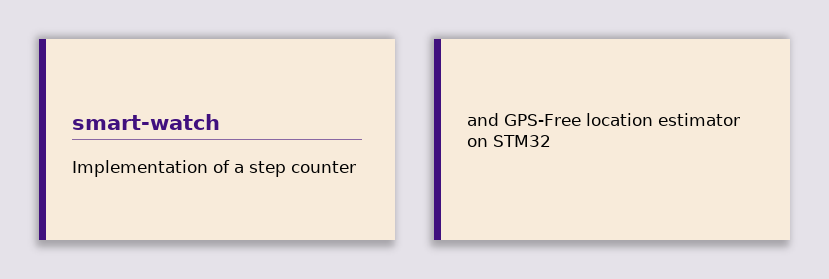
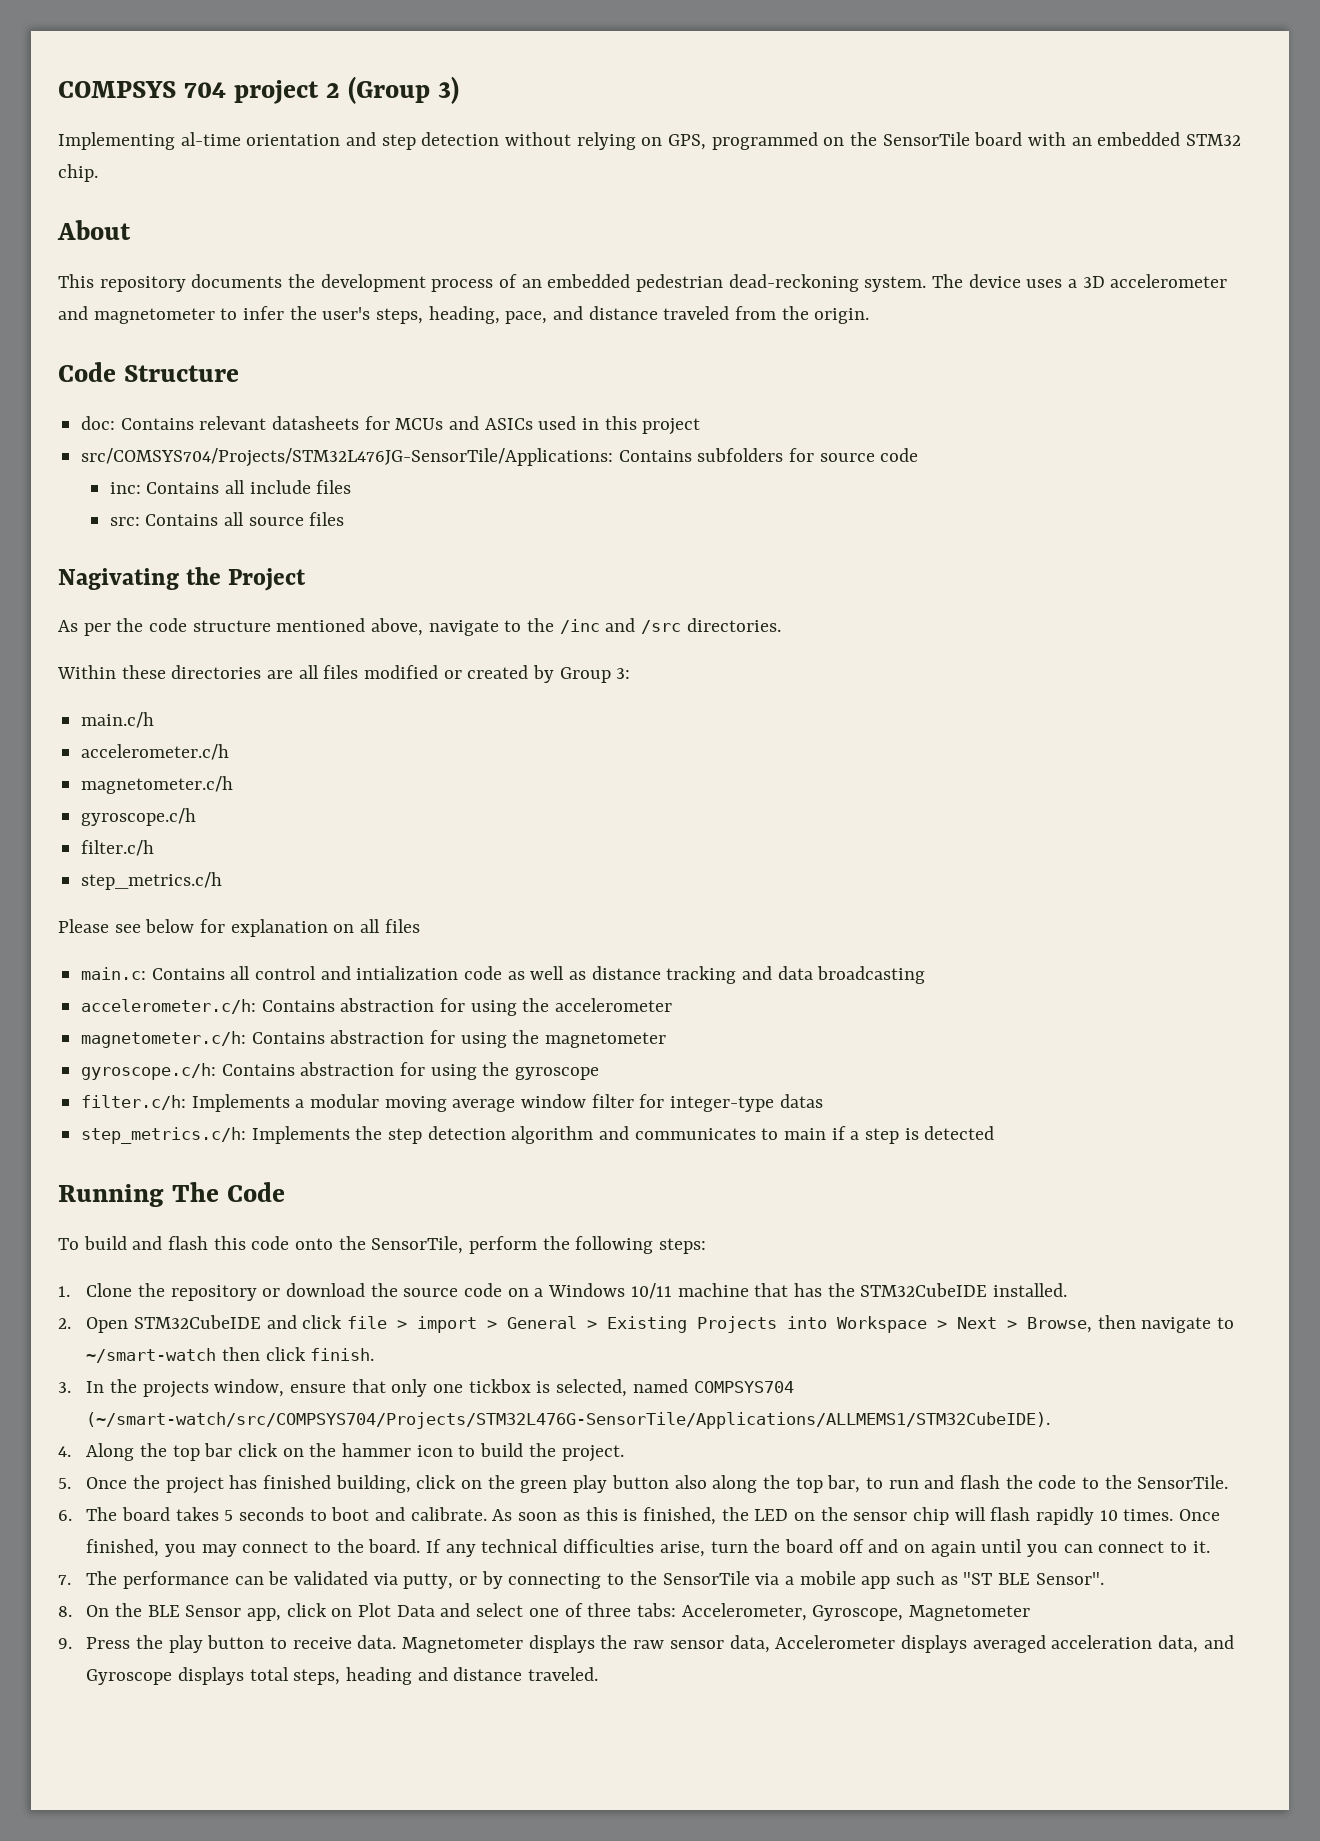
[72,114,220,130] [72,160,356,177] [467,113,740,126] [467,135,551,147] smart-watch // Implementation of a step counter and GPS-Free location estimator on STM32 -> [58,76,459,104] [58,132,1242,150] [58,164,98,182] [57,220,131,240] [58,274,1228,292] [58,306,870,324] [58,362,239,382] [81,416,701,435] [81,448,919,467] [109,480,352,494] [109,512,345,526] [58,567,307,591] [58,618,781,636] [57,665,631,683] [81,712,155,728] [81,744,230,760] [81,776,234,794] [81,808,197,826] [81,840,155,856] [81,872,223,890] [58,919,420,937] [81,966,926,984] [81,998,673,1016] [81,1030,667,1048] [81,1062,600,1080] [81,1094,823,1112] [81,1126,995,1144] [58,1182,285,1207] [58,1236,707,1254] [58,1283,1067,1301] [58,1315,1235,1333] [86,1347,375,1363] [58,1379,794,1398] [86,1412,1051,1429] [58,1443,624,1462] [58,1475,1229,1494] [58,1507,1220,1525] [86,1539,1210,1557] [58,1571,1104,1589] [58,1603,1030,1621] [58,1635,1234,1653] [86,1667,599,1685] COMPSYS 704 project 2 (Group 3) // Implementing al-time orientation and step detection without relying on GPS, programmed on the SensorTile board with an embedded STM32 chip. // About // This repository documents the development process of an embedded pedestrian dead-reckoning system. The device uses a 3D accelerometer and magnetometer to infer the user's steps, heading, pace, and distance traveled from the origin. // Code Structure // doc: Contains relevant datasheets for MCUs and ASICs used in this project // src/COMSYS704/Projects/STM32L476JG-SensorTile/Applications: Contains subfolders for source code // inc: Contains all include files // src: Contains all source files // Nagivating the Project // As per the code structure mentioned above, navigate to the /inc and /src directories. // Within these directories are all files modified or created by Group 3: // main.c/h // accelerometer.c/h // magnetometer.c/h // gyroscope.c/h // filter.c/h // step_metrics.c/h // Please see below for explanation on all files // main.c: Contains all control and intialization code as well as distance tracking and data broadcasting // accelerometer.c/h: Contains abstraction for using the accelerometer // magnetometer.c/h: Contains abstraction for using the magnetometer // gyroscope.c/h: Contains abstraction for using the gyroscope // filter.c/h: Implements a modular moving average window filter for integer-type datas // step_metrics.c/h: Implements the step detection algorithm and communicates to main if a step is detected // Running The Code // To build and flash this code onto the SensorTile, perform the following steps: // 1. Clone the repository or download the source code on a Windows 10/11 machine that has the STM32CubeIDE installed. // 2. Open STM32CubeIDE and click file > import > General > Existing Projects into Workspace > Next > Browse, then navigate to ~/smart-watch then click finish. // 3. In the projects window, ensure that only one tickbox is selected, named COMPSYS704 (~/smart-watch/src/COMPSYS704/Projects/STM32L476G-SensorTile/Applications/ALLMEMS1/STM32CubeIDE). // 4. Along the top bar click on the hammer icon to build the project. // 5. Once the project has finished building, click on the green play button also along the top bar, to run and flash the code to the SensorTile. // 6. The board takes 5 seconds to boot and calibrate. As soon as this is finished, the LED on the sensor chip will flash rapidly 10 times. Once finished, you may connect to the board. If any technical difficulties arise, turn the board off and on again until you can connect to it. // 7. The performance can be validated via putty, or by connecting to the SensorTile via a mobile app such as "ST BLE Sensor". // 8. On the BLE Sensor app, click on Plot Data and select one of three tabs: Accelerometer, Gyroscope, Magnetometer // 9. Press the play button to receive data. Magnetometer displays the raw sensor data, Accelerometer displays averaged acceleration data, and Gyroscope displays total steps, heading and distance traveled.

